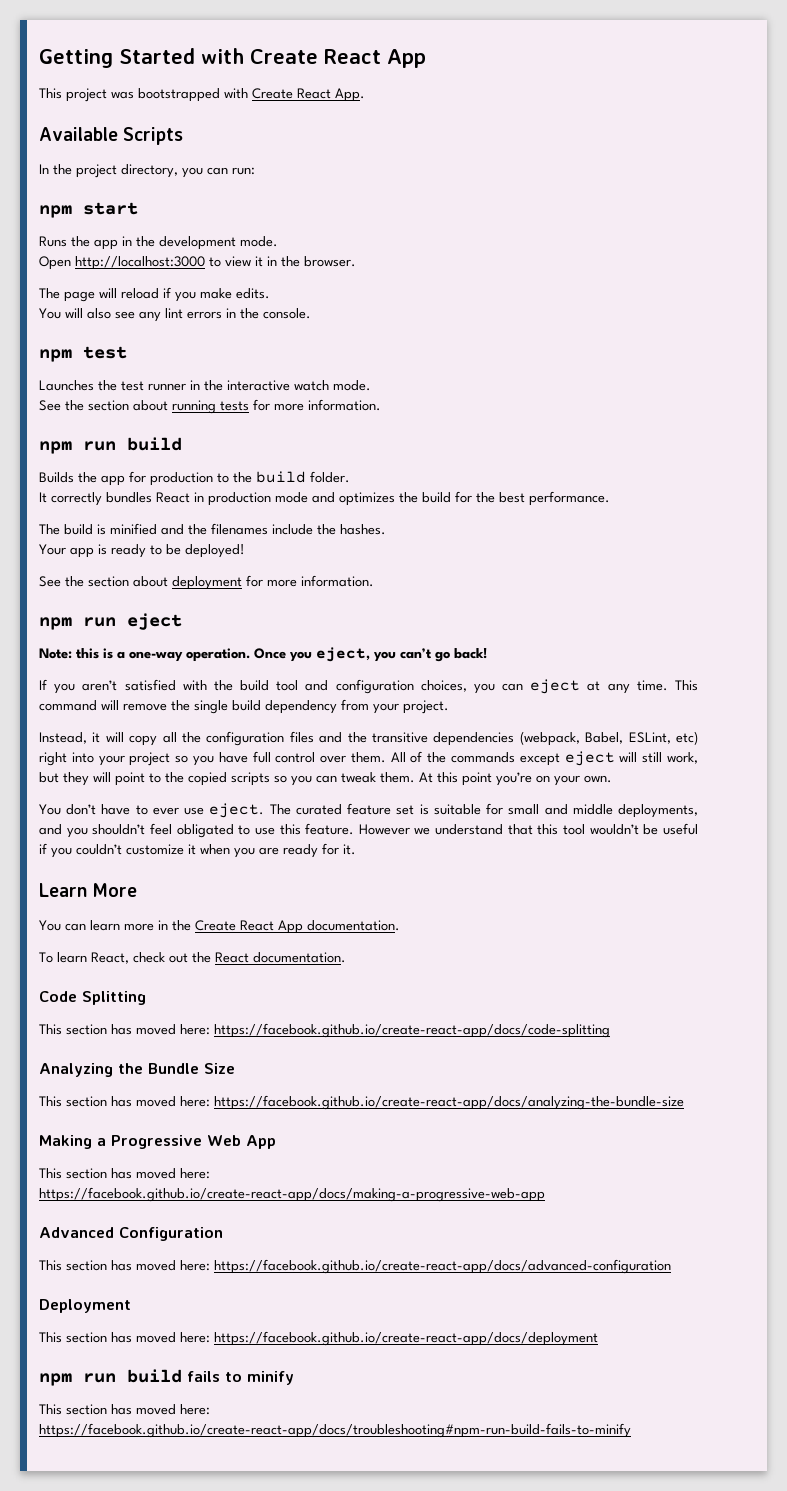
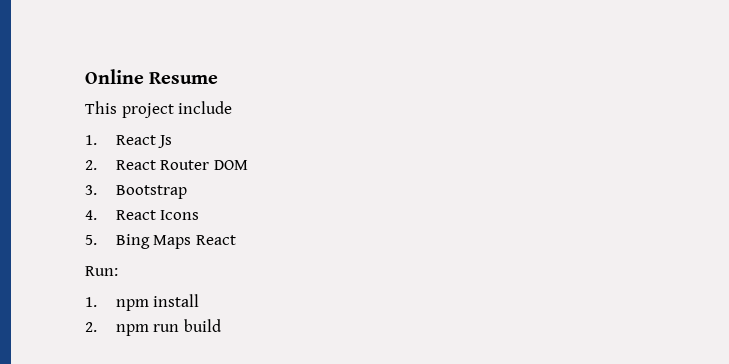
[39,48,426,68] [39,88,365,102] [39,127,184,145] [39,164,255,178] [39,202,138,218] [39,236,278,250] [39,256,356,270] [39,287,270,302] [39,308,311,322] [39,346,127,362] [39,380,371,391] [39,399,381,414] [39,437,182,454] [39,471,350,486] [39,491,610,506] [39,523,386,535] [39,544,245,558] [39,575,374,590] [39,613,182,630] [39,647,487,662] [39,679,698,694] [39,699,449,714] [39,731,698,746] [39,751,698,766] [39,772,612,786] [39,803,699,818] [39,823,698,838] [39,843,356,858] [39,883,138,897] [39,920,400,934] [39,952,346,964] [39,991,146,1005] [39,1023,610,1038] [39,1063,235,1077] [39,1095,684,1110] [39,1135,276,1149] [39,1168,210,1179] [39,1187,545,1202] [39,1227,223,1241] [39,1259,671,1274] [39,1299,131,1313] [39,1331,598,1346] [39,1369,294,1386] [39,1404,210,1415] [39,1423,631,1438] Getting Started with Create React App // This project was bootstrapped with Create React App. // Available Scripts // In the project directory, you can run: // npm start // Runs the app in the development mode. // Open http://localhost:3000 to view it in the browser. // The page will reload if you make edits. // You will also see any lint errors in the console. // npm test // Launches the test runner in the interactive watch mode. // See the section about running tests for more information. // npm run build // Builds the app for production to the build folder. // It correctly bundles React in production mode and optimizes the build for the best performance. // The build is minified and the filenames include the hashes. // Your app is ready to be deployed! // See the section about deployment for more information. // npm run eject // Note: this is a one-way operation. Once you eject, you can’t go back! // If you aren’t satisfied with the build tool and configuration choices, you can eject at any time. This command will remove the single build dependency from your project. // Instead, it will copy all the configuration files and the transitive dependencies (webpack, Babel, ESLint, etc) right into your project so you have full control over them. All of the commands except eject will still work, but they will point to the copied scripts so you can tweak them. At this point you’re on your own. // You don’t have to ever use eject. The curated feature set is suitable for small and middle deployments, and you shouldn’t feel obligated to use this feature. However we understand that this tool wouldn’t be useful if you couldn’t customize it when you are ready for it. // Learn More // You can learn more in the Create React App documentation. // To learn React, check out the React documentation. // Code Splitting // This section has moved here: https://facebook.github.io/create-react-app/docs/code-splitting // Analyzing the Bundle Size // This section has moved here: https://facebook.github.io/create-react-app/docs/analyzing-the-bundle-size // Making a Progressive Web App // This section has moved here: https://facebook.github.io/create-react-app/docs/making-a-progressive-web-app // Advanced Configuration // This section has moved here: https://facebook.github.io/create-react-app/docs/advanced-configuration // Deployment // This section has moved here: https://facebook.github.io/create-react-app/docs/deployment // npm run build fails to minify // This section has moved here: https://facebook.github.io/create-react-app/docs/troubleshooting#npm-run-build-fails-to-minify -> [85,69,219,84] [85,101,233,118] [85,135,173,148] [85,160,248,170] [85,185,187,199] [85,210,200,220] [85,234,236,249] [85,266,118,276] [85,294,200,311] [85,319,221,336] Online Resume // This project include // 1. React Js // 2. React Router DOM // 3. Bootstrap // 4. React Icons // 5. Bing Maps React // Run: // 1. npm install // 2. npm run build

